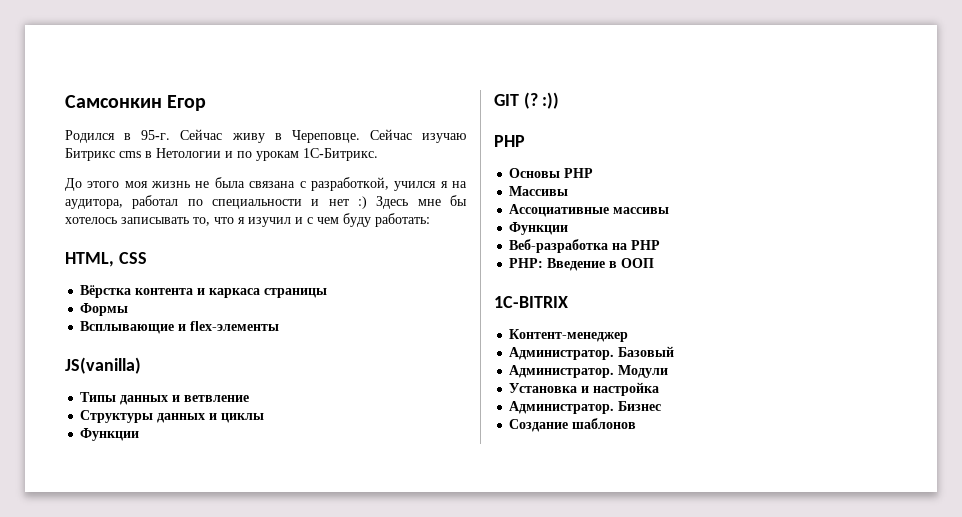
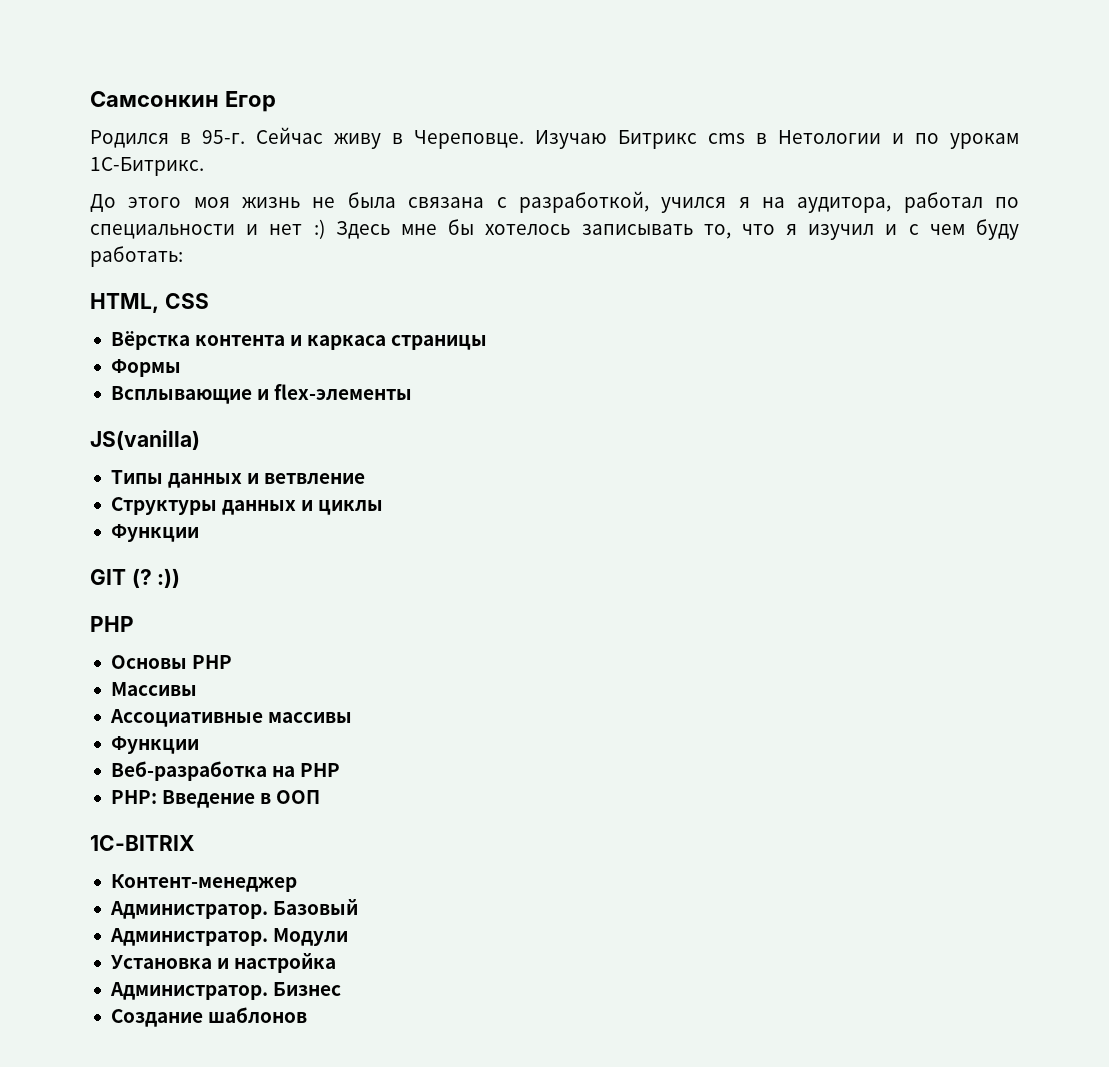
[369,129,466,143] Сейчас изучаю -> [535,130,607,149] Изучаю

